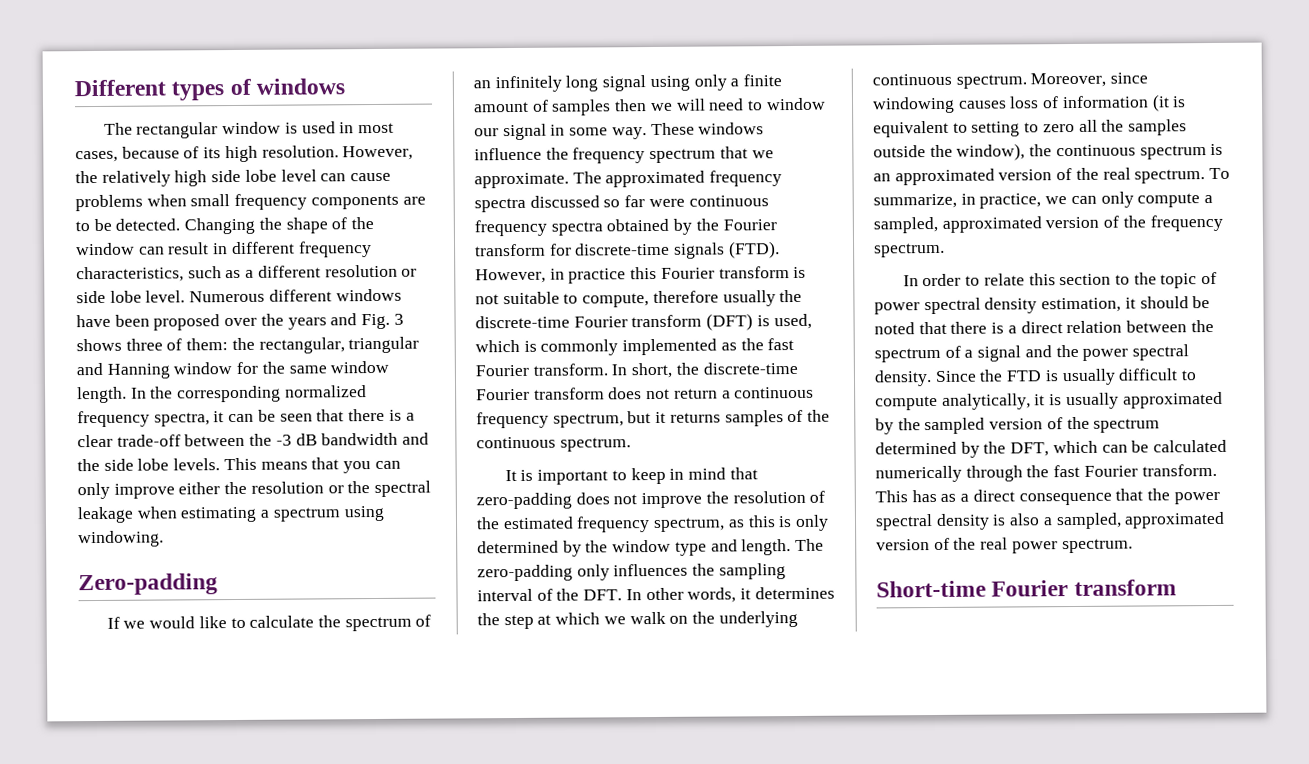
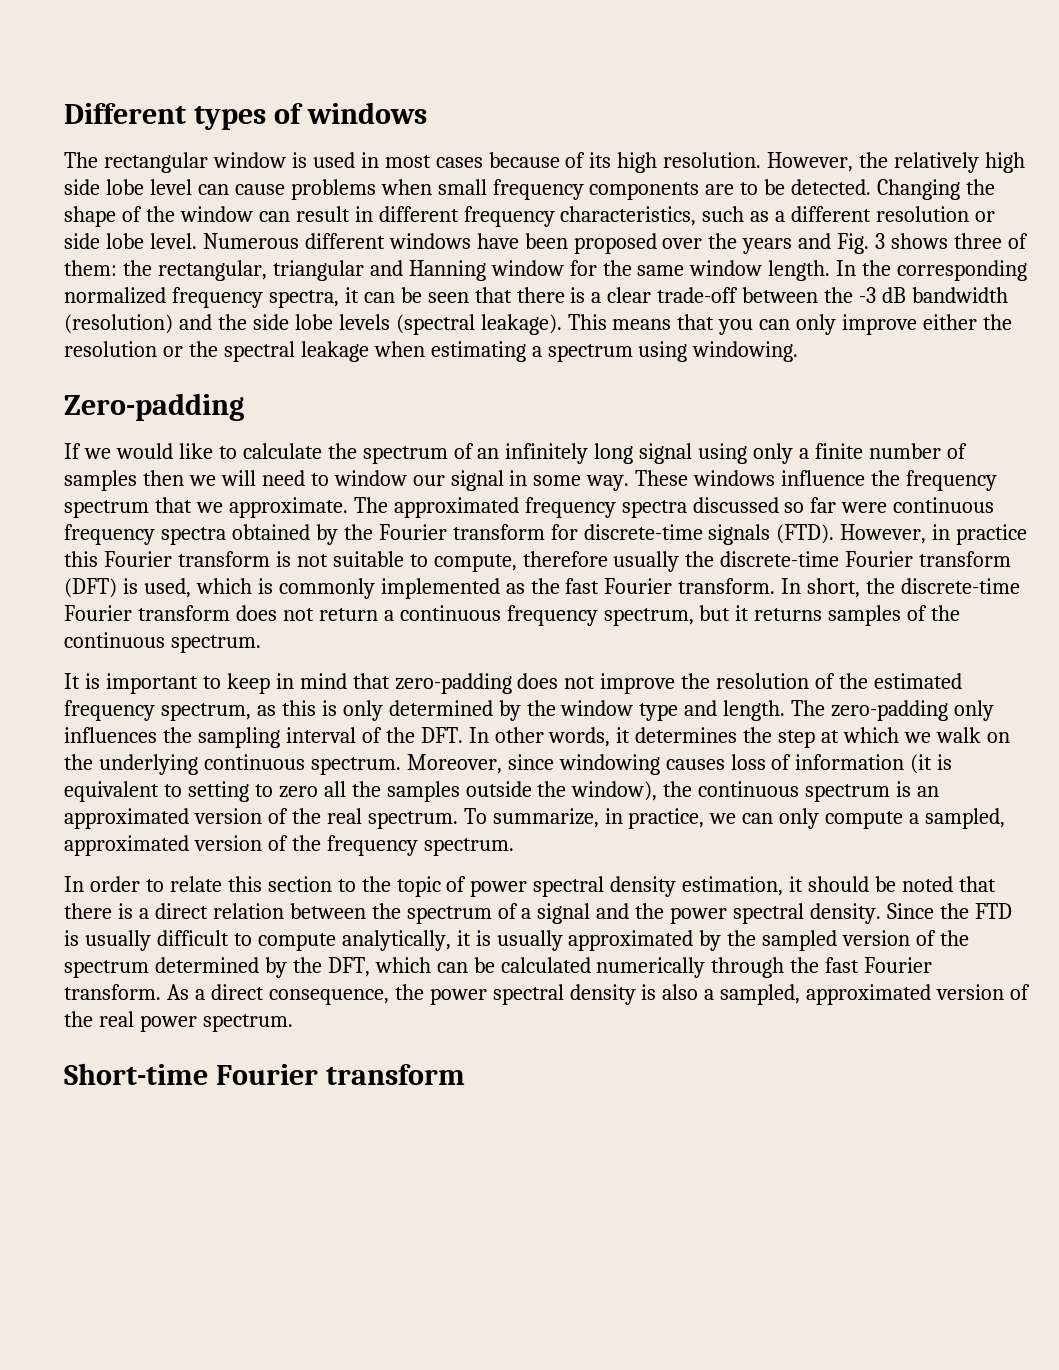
[75,150,118,163] cases, -> [435,157,483,168] cases
(399, 439) none -> [64,314,173,334] (resolution)
[173,458,221,471] levels. -> [338,314,562,335] levels (spectral leakage).
[473,101,529,113] amount -> [868,443,941,459] number
[875,488,1144,506] This has as a direct consequence that -> [166,984,389,1005] As a direct consequence,

